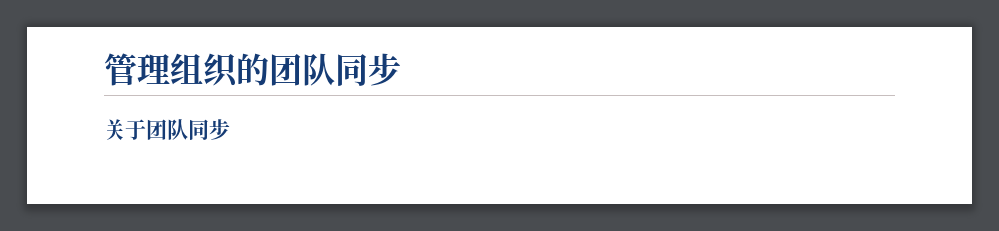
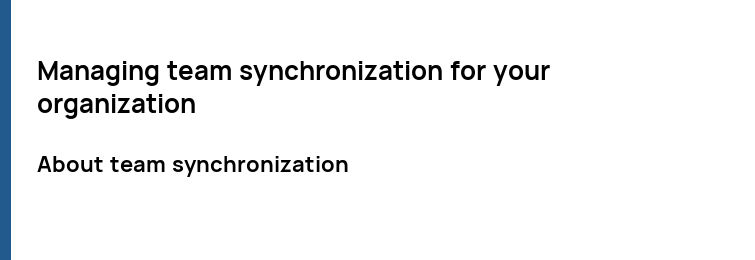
[104,53,401,88] [104,119,230,140] 管理组织的团队同步 // 关于团队同步 -> [37,61,551,86] [37,94,196,119] [37,156,349,177] Managing team synchronization for your organization // About team synchronization

